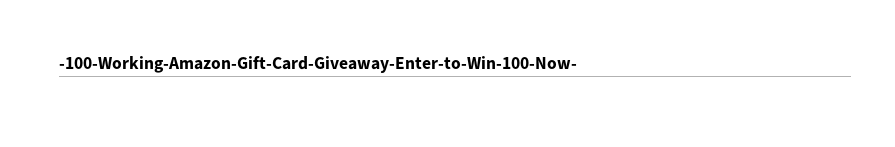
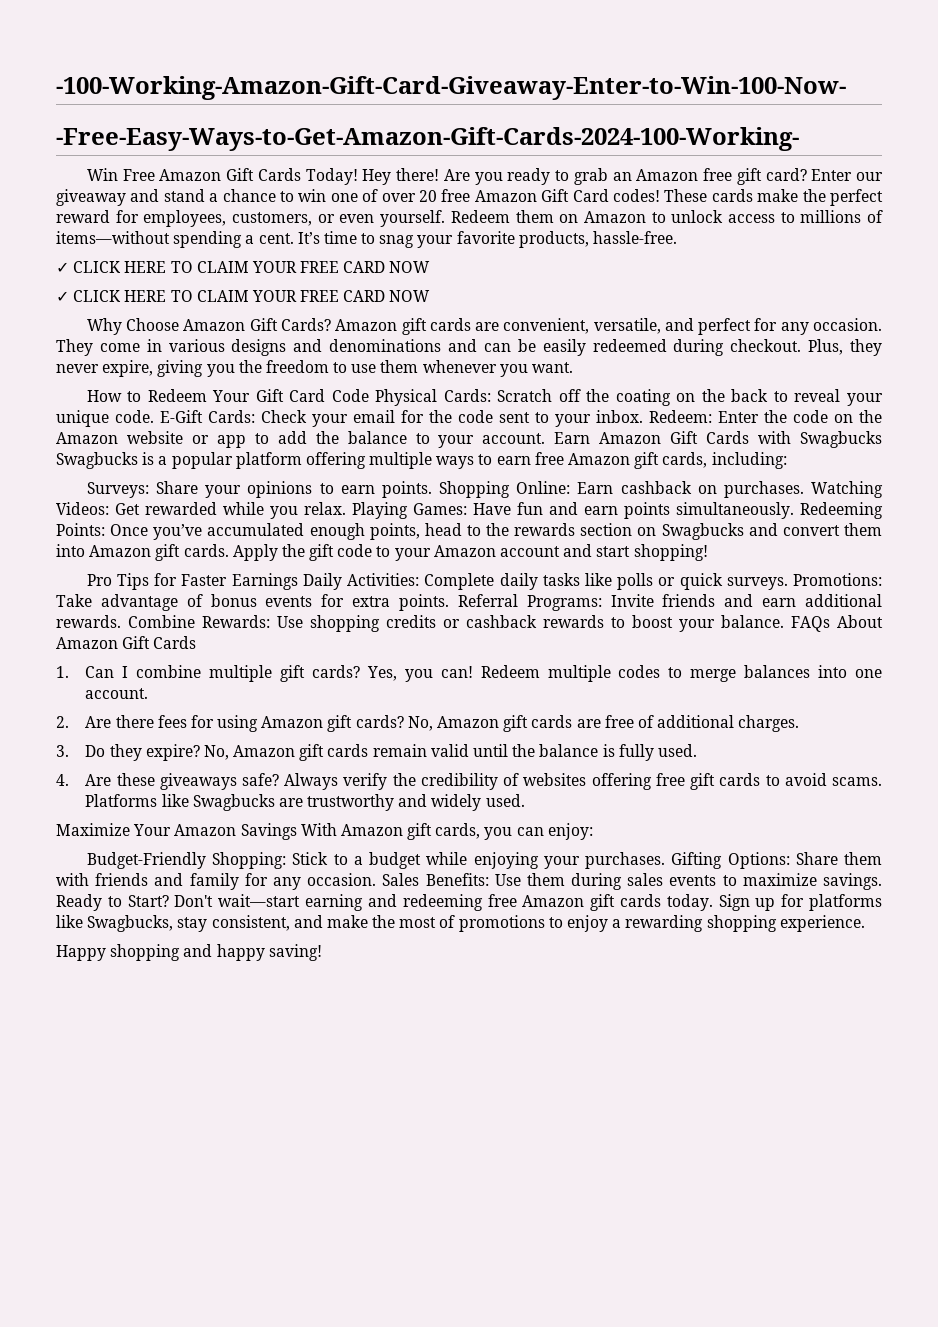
(577, 64) none -> [56,127,799,151] [86,168,884,185] [56,189,883,206] [56,210,883,227] [56,231,678,248] [56,261,431,273] [56,290,431,302] [86,318,882,335] [56,339,883,356] [56,360,574,377] [86,389,884,406] [56,410,882,427] [56,431,882,448] [56,452,787,469] [86,481,884,498] [56,502,883,519] [56,523,882,540] [56,544,708,561] [86,573,883,590] [56,594,882,611] [56,615,883,632] [56,636,197,649] [56,665,882,682] [85,688,149,699] [56,715,800,732] [56,744,697,761] [56,773,882,790] [85,794,525,811] [56,823,593,840] [86,852,883,869] [56,873,882,890] [56,894,882,911] [56,915,865,932] [56,944,322,961] // -Free-Easy-Ways-to-Get-Amazon-Gift-Cards-2024-100-Working- // Win Free Amazon Gift Cards Today! Hey there! Are you ready to grab an Amazon free gift card? Enter our giveaway and stand a chance to win one of over 20 free Amazon Gift Card codes! These cards make the perfect reward for employees, customers, or even yourself. Redeem them on Amazon to unlock access to millions of items—without spending a cent. It’s time to snag your favorite products, hassle-free. // ✓ CLICK HERE TO CLAIM YOUR FREE CARD NOW // ✓ CLICK HERE TO CLAIM YOUR FREE CARD NOW // Why Choose Amazon Gift Cards? Amazon gift cards are convenient, versatile, and perfect for any occasion. They come in various designs and denominations and can be easily redeemed during checkout. Plus, they never expire, giving you the freedom to use them whenever you want. // How to Redeem Your Gift Card Code Physical Cards: Scratch off the coating on the back to reveal your unique code. E-Gift Cards: Check your email for the code sent to your inbox. Redeem: Enter the code on the Amazon website or app to add the balance to your account. Earn Amazon Gift Cards with Swagbucks Swagbucks is a popular platform offering multiple ways to earn free Amazon gift cards, including: // Surveys: Share your opinions to earn points. Shopping Online: Earn cashback on purchases. Watching Videos: Get rewarded while you relax. Playing Games: Have fun and earn points simultaneously. Redeeming Points: Once you’ve accumulated enough points, head to the rewards section on Swagbucks and convert them into Amazon gift cards. Apply the gift code to your Amazon account and start shopping! // Pro Tips for Faster Earnings Daily Activities: Complete daily tasks like polls or quick surveys. Promotions: Take advantage of bonus events for extra points. Referral Programs: Invite friends and earn additional rewards. Combine Rewards: Use shopping credits or cashback rewards to boost your balance. FAQs About Amazon Gift Cards // 1. Can I combine multiple gift cards? Yes, you can! Redeem multiple codes to merge balances into one account. // 2. Are there fees for using Amazon gift cards? No, Amazon gift cards are free of additional charges. // 3. Do they expire? No, Amazon gift cards remain valid until the balance is fully used. // 4. Are these giveaways safe? Always verify the credibility of websites offering free gift cards to avoid scams. Platforms like Swagbucks are trustworthy and widely used. // Maximize Your Amazon Savings With Amazon gift cards, you can enjoy: // Budget-Friendly Shopping: Stick to a budget while enjoying your purchases. Gifting Options: Share them with friends and family for any occasion. Sales Benefits: Use them during sales events to maximize savings. Ready to Start? Don't wait—start earning and redeeming free Amazon gift cards today. Sign up for platforms like Swagbucks, stay consistent, and make the most of promotions to enjoy a rewarding shopping experience. // Happy shopping and happy saving!

